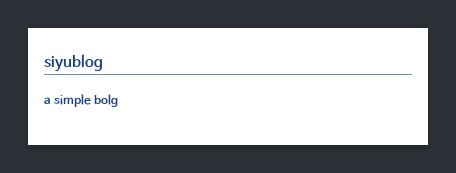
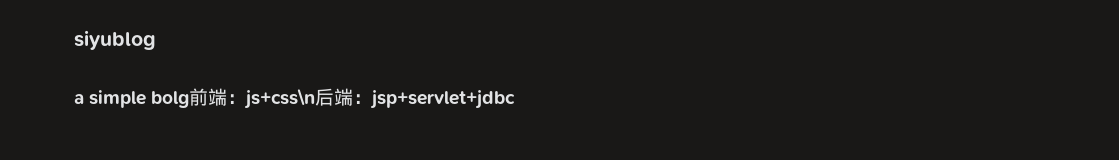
(119, 100) none -> [189,88,516,109] 前端：js+css\n后端：jsp+servlet+jdbc

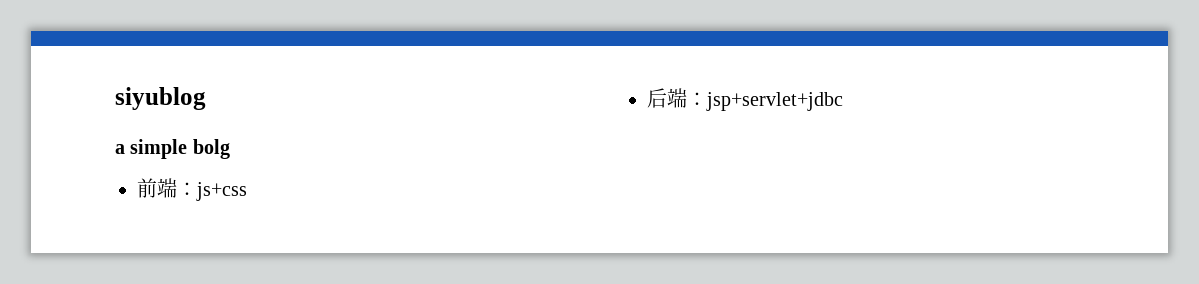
[189,88,316,109] 前端：js+css\n -> [137,178,247,201] // 前端：js+css //

